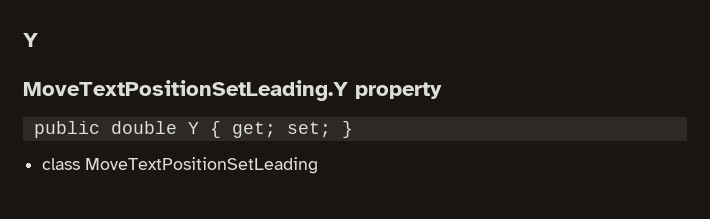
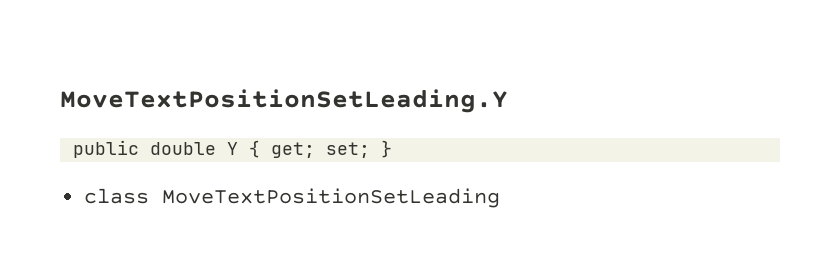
[23,33,38,47] Y // -> (60, 101) none
[355,82,442,99] property -> (508, 101) none

